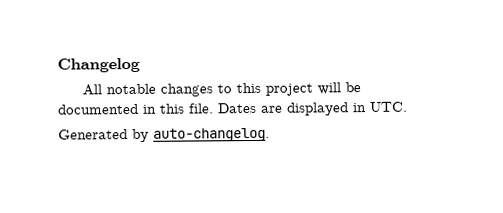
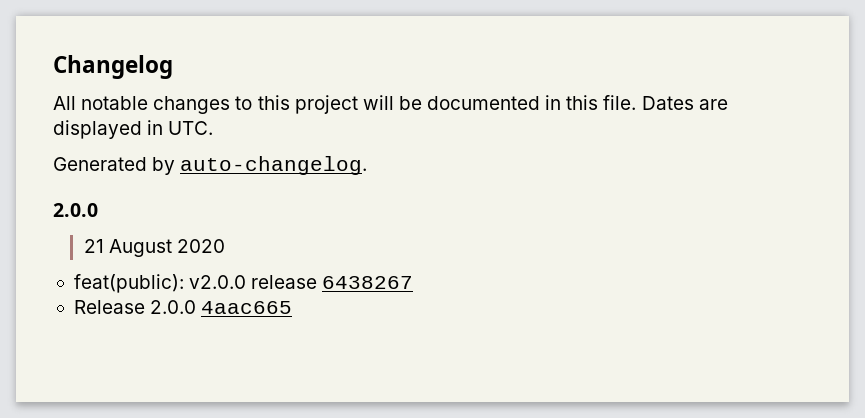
(270, 134) none -> [53,203,98,217] [83,239,225,257] [73,274,414,293] [73,300,293,314] // 2.0.0 // 21 August 2020 // feat(public): v2.0.0 release 6438267 // Release 2.0.0 4aac665

